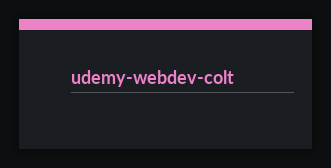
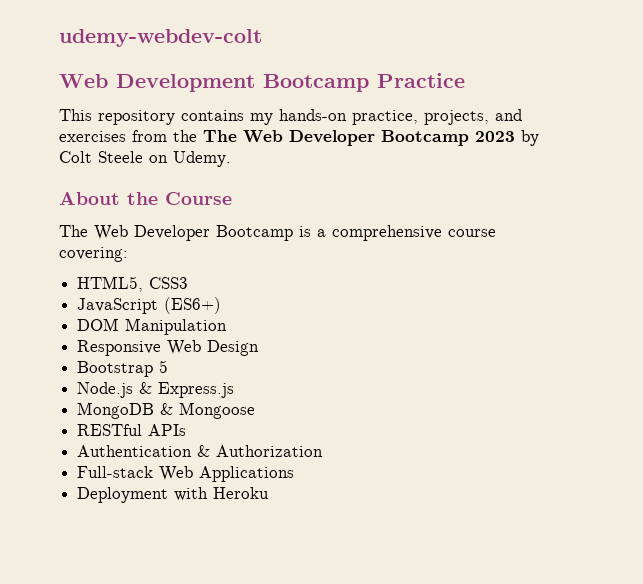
(234, 78) none -> [59,73,465,92] [59,109,522,125] [59,130,539,146] [59,151,231,167] [59,192,232,205] [59,225,496,241] [59,247,128,262] [77,276,189,292] [77,297,222,314] [77,318,228,335] [77,340,260,356] [77,360,169,377] [77,382,235,398] [77,402,256,419] [77,424,187,436] [77,445,324,457] [77,466,295,482] [77,487,270,503] // Web Development Bootcamp Practice // This repository contains my hands-on practice, projects, and exercises from the The Web Developer Bootcamp 2023 by Colt Steele on Udemy. // About the Course // The Web Developer Bootcamp is a comprehensive course covering: // HTML5, CSS3 // JavaScript (ES6+) // DOM Manipulation // Responsive Web Design // Bootstrap 5 // Node.js & Express.js // MongoDB & Mongoose // RESTful APIs // Authentication & Authorization // Full-stack Web Applications // Deployment with Heroku

